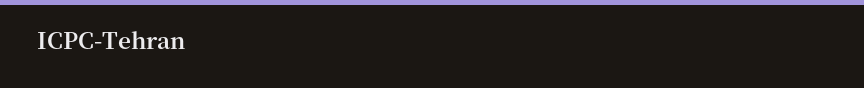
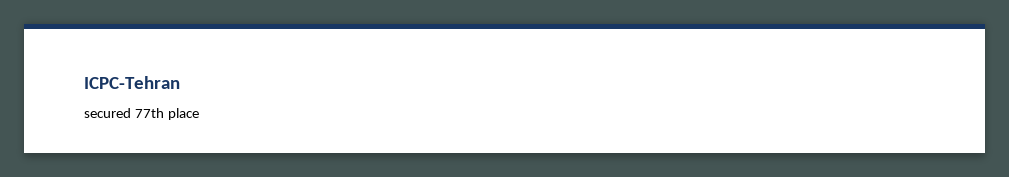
(185, 40) none -> [84,108,199,120] // secured 77th place

